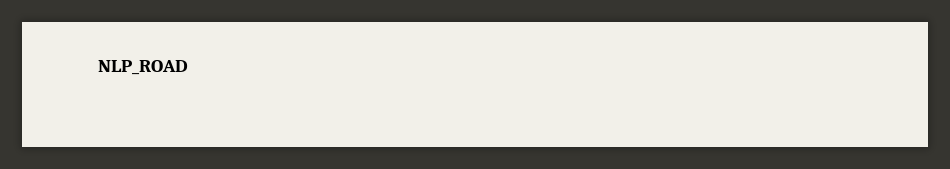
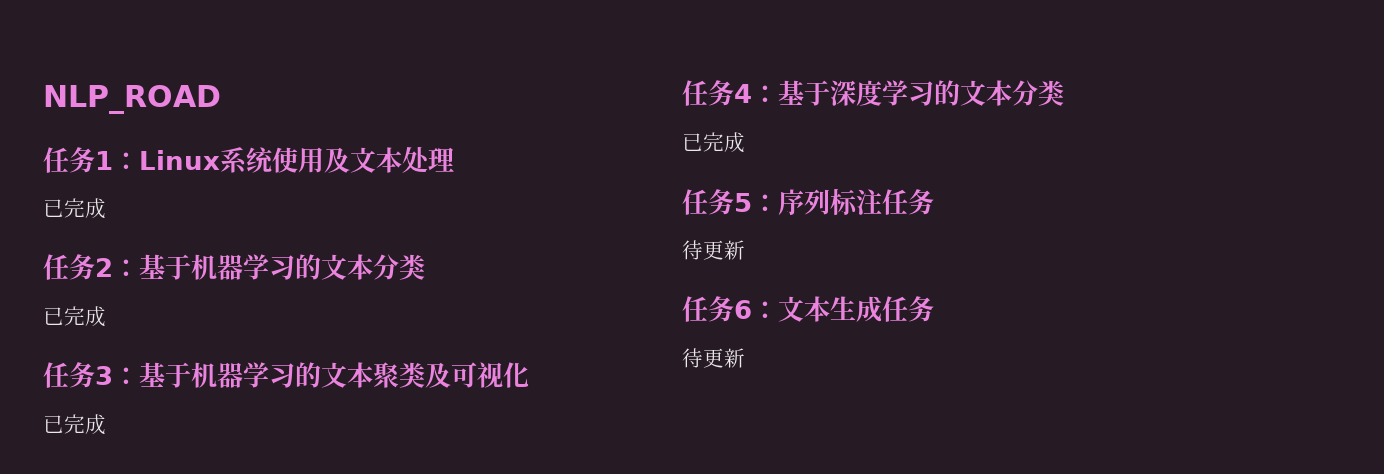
(188, 67) none -> [43,146,454,174] [43,198,106,219] [43,254,425,280] [43,306,106,327] [43,362,529,388] [43,414,106,435] [682,80,1064,106] [682,132,745,153] [682,188,934,216] [682,240,745,260] [682,296,934,322] [682,348,745,368] // 任务1：Linux系统使用及文本处理 // 已完成 // 任务2：基于机器学习的文本分类 // 已完成 // 任务3：基于机器学习的文本聚类及可视化 // 已完成 // 任务4：基于深度学习的文本分类 // 已完成 // 任务5：序列标注任务 // 待更新 // 任务6：文本生成任务 // 待更新

